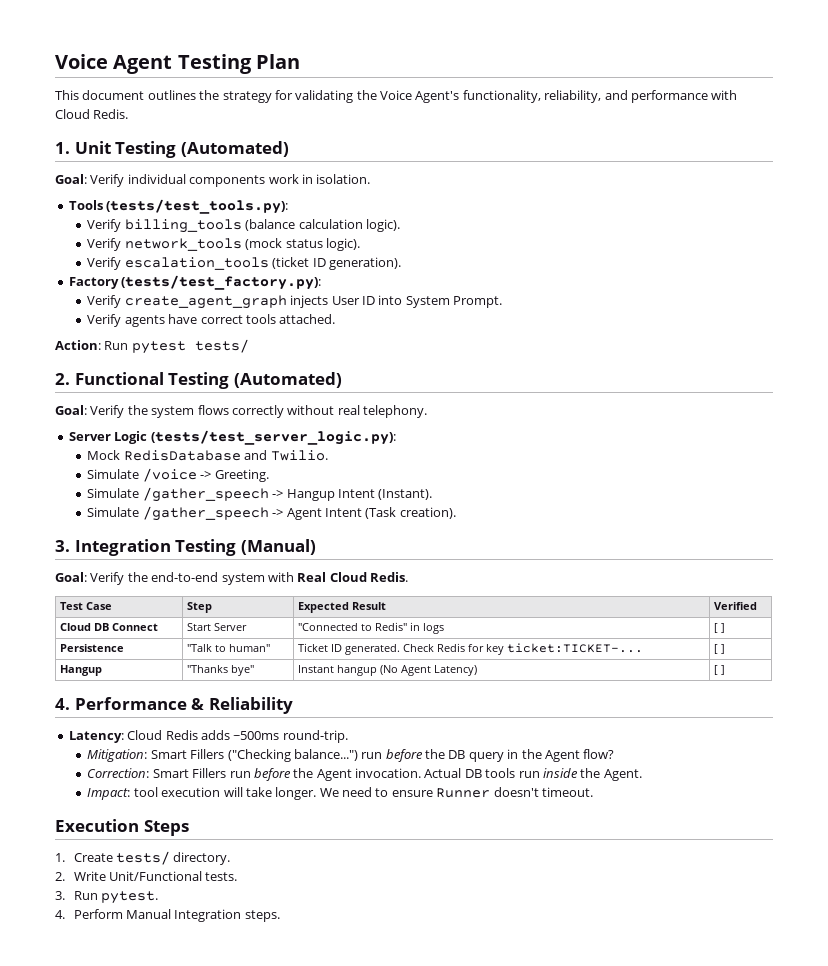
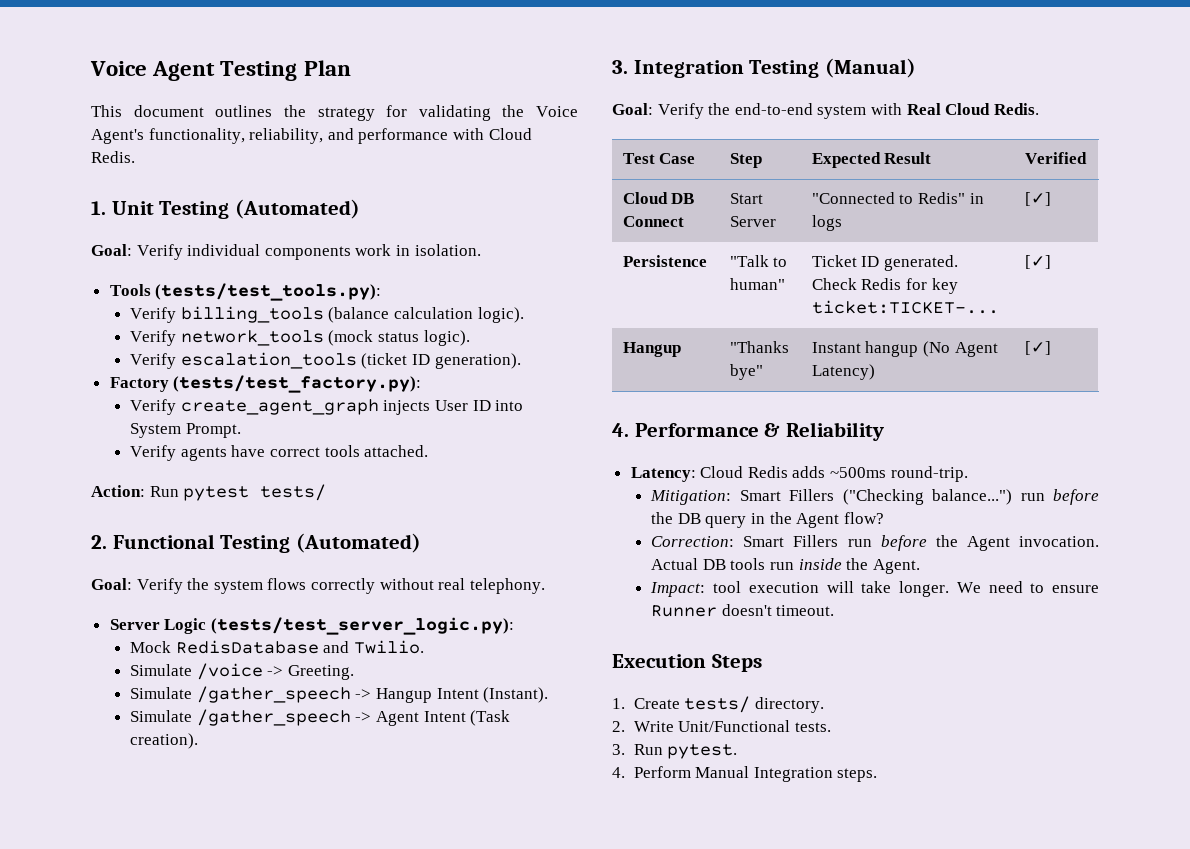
[714,623,726,633] [ ] -> [1024,192,1051,206] [✓]
[714,644,726,654] [ ] -> [1024,255,1051,269] [✓]
[714,665,726,675] [ ] -> [1024,341,1051,355] [✓]

